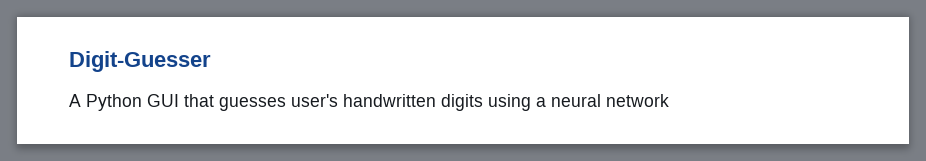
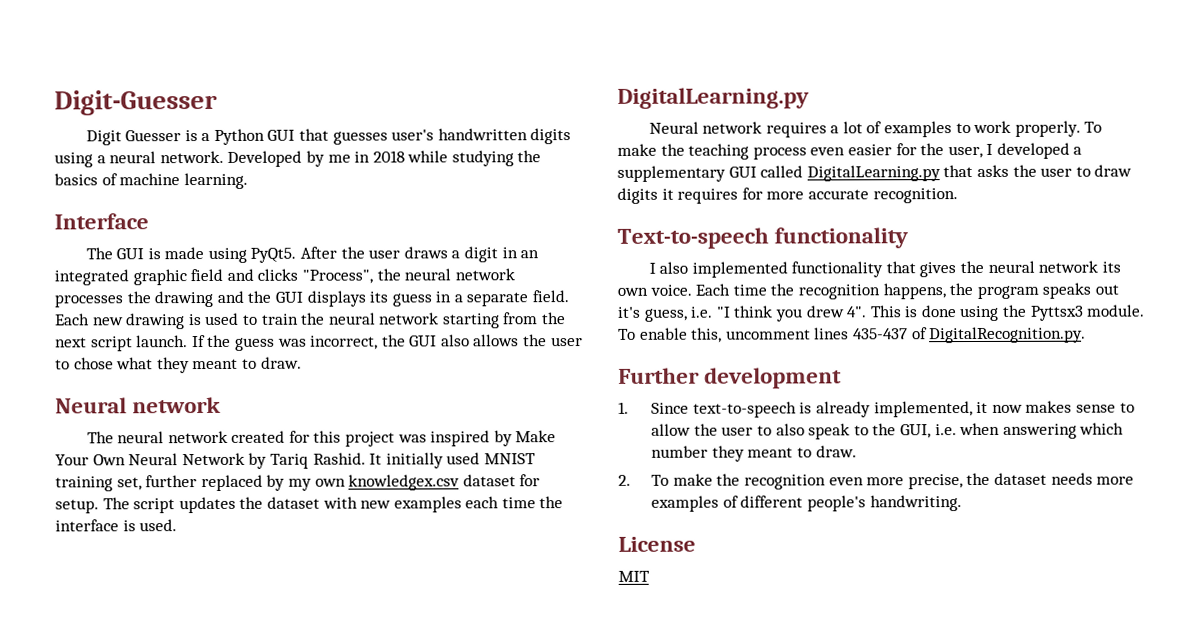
[69,94,81,107] A -> [85,130,211,146] Digit Guesser is a
[606,94,669,107] network -> [159,150,542,167] [54,172,248,190] [54,213,149,230] [85,246,540,264] [54,268,515,286] [54,290,570,308] [54,312,567,330] [55,334,583,352] [55,356,302,374] [55,396,222,414] [86,430,557,447] [55,452,536,469] [55,474,541,492] [55,496,564,514] [55,519,178,532] [617,87,809,109] [648,120,1103,138] [617,142,1083,160] [617,164,1133,182] [617,187,958,204] [617,227,909,249] [648,260,1121,278] [617,282,1119,300] [617,304,1146,322] [618,326,1087,344] [618,367,843,389] [618,400,1135,418] [651,422,1125,440] [651,445,857,462] [618,472,1135,490] [651,495,962,512] [618,536,696,552] [618,570,650,582] network. Developed by me in 2018 while studying the basics of machine learning. // Interface // The GUI is made using PyQt5. After the user draws a digit in an integrated graphic field and clicks "Process", the neural network processes the drawing and the GUI displays its guess in a separate field. Each new drawing is used to train the neural network starting from the next script launch. If the guess was incorrect, the GUI also allows the user to chose what they meant to draw. // Neural network // The neural network created for this project was inspired by Make Your Own Neural Network by Tariq Rashid. It initially used MNIST training set, further replaced by my own knowledgex.csv dataset for setup. The script updates the dataset with new examples each time the interface is used. // DigitalLearning.py // Neural network requires a lot of examples to work properly. To make the teaching process even easier for the user, I developed a supplementary GUI called DigitalLearning.py that asks the user to draw digits it requires for more accurate recognition. // Text-to-speech functionality // I also implemented functionality that gives the neural network its own voice. Each time the recognition happens, the program speaks out it's guess, i.e. "I think you drew 4". This is done using the Pyttsx3 module. To enable this, uncomment lines 435-437 of DigitalRecognition.py. // Further development // 1. Since text-to-speech is already implemented, it now makes sense to allow the user to also speak to the GUI, i.e. when answering which number they meant to draw. // 2. To make the recognition even more precise, the dataset needs more examples of different people's handwriting. // License // MIT

